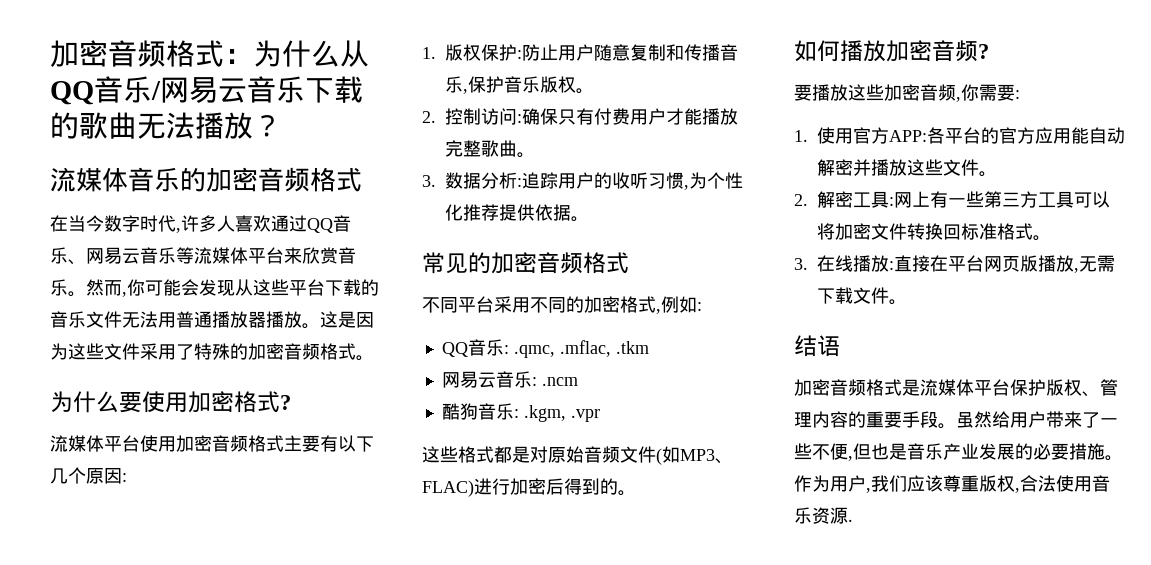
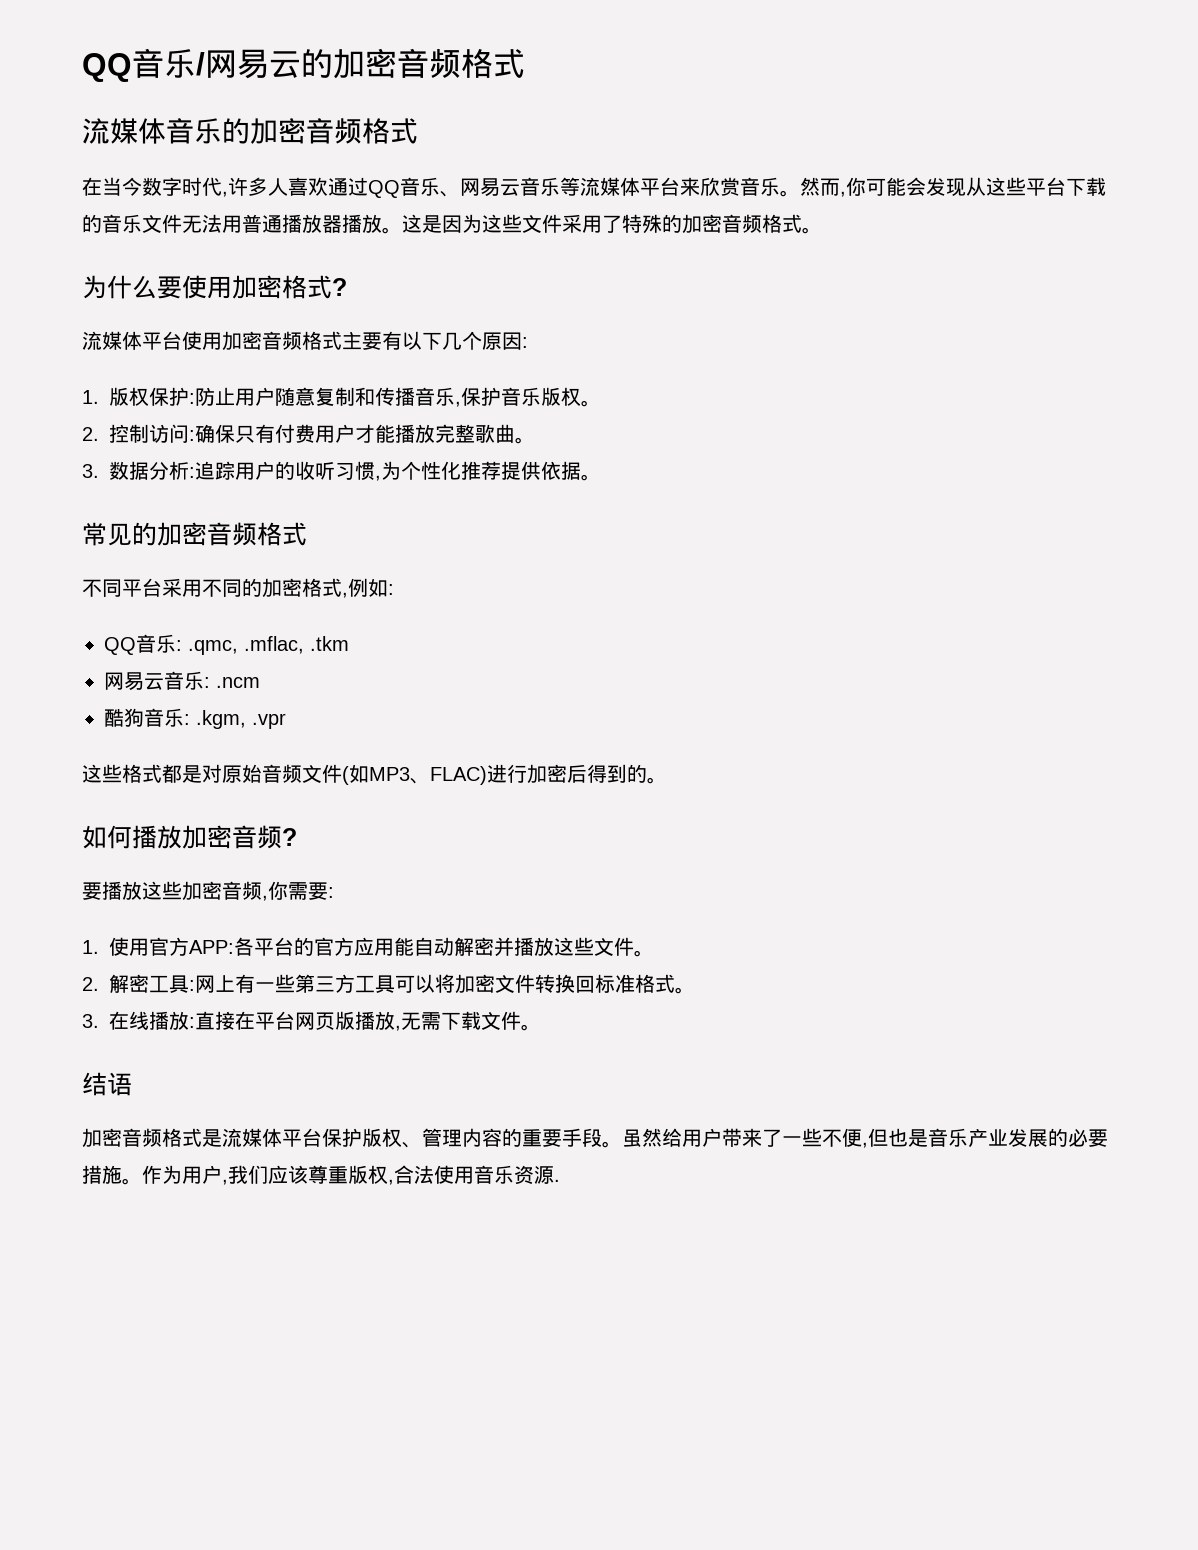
[50,40,369,67] 加密音频格式：为什么从 -> (82, 67) none
[247,76,363,103] [50,112,282,139] 音乐下载的歌曲无法播放？ -> [301,48,525,79] 的加密音频格式

